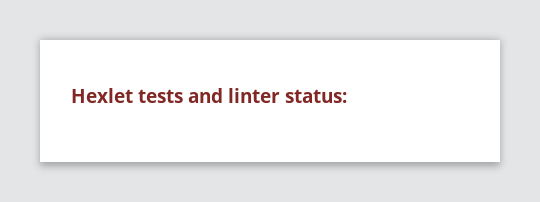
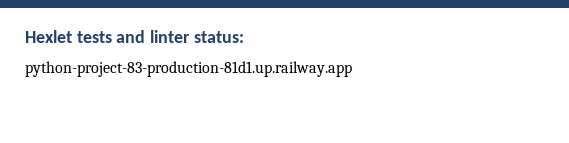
(347, 96) none -> [25,61,352,77] // python-project-83-production-81d1.up.railway.app

